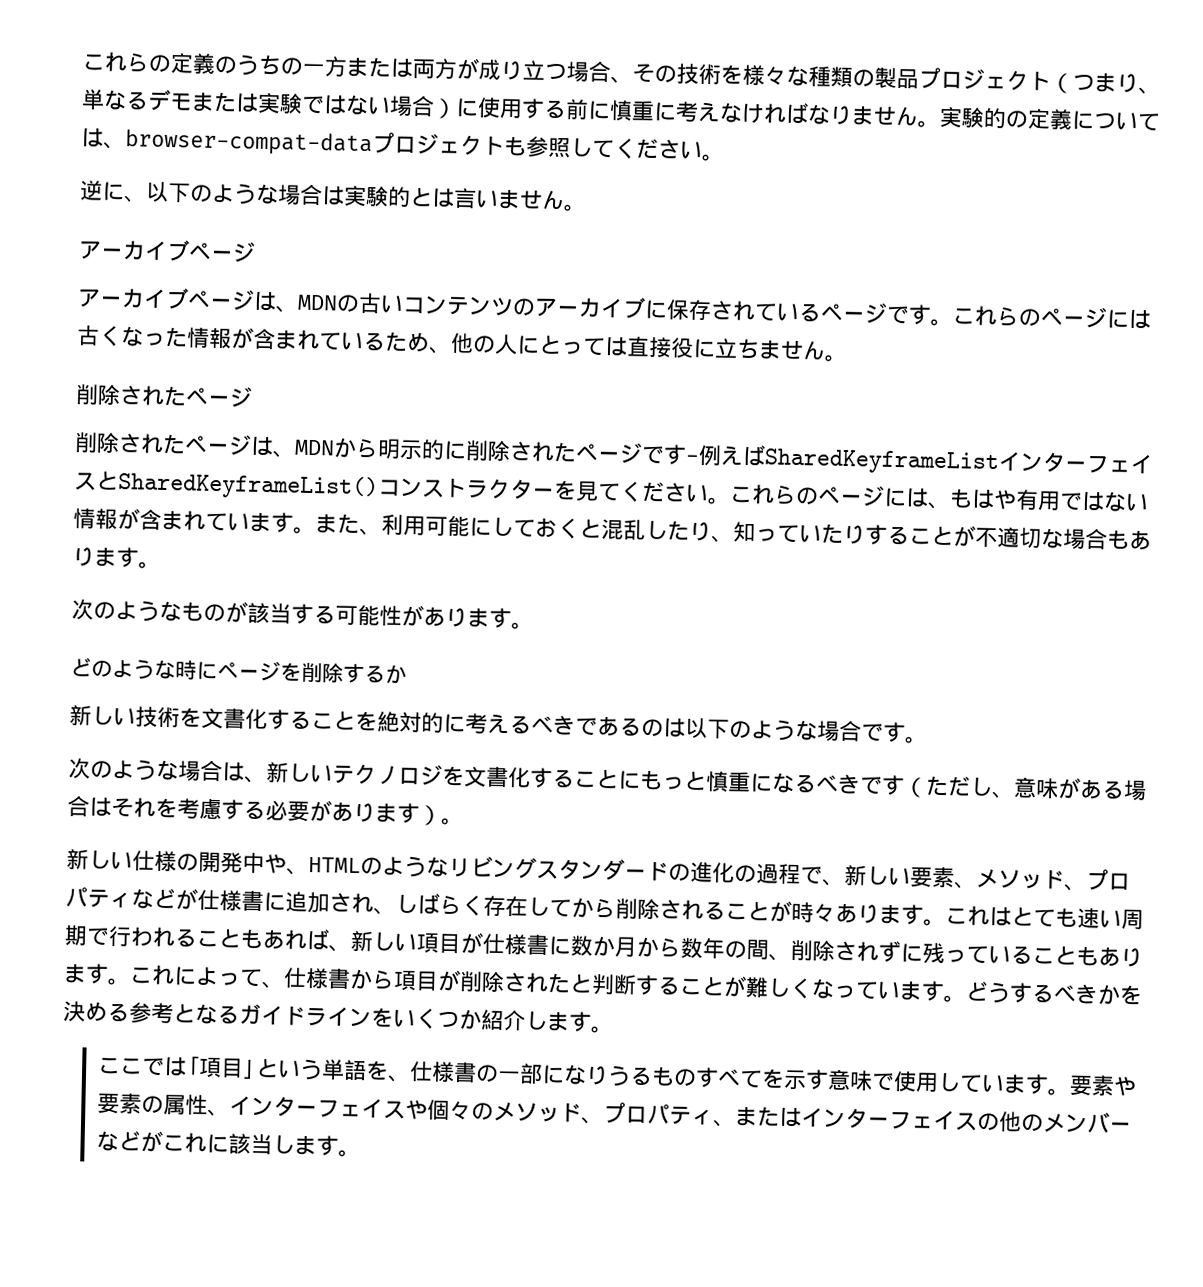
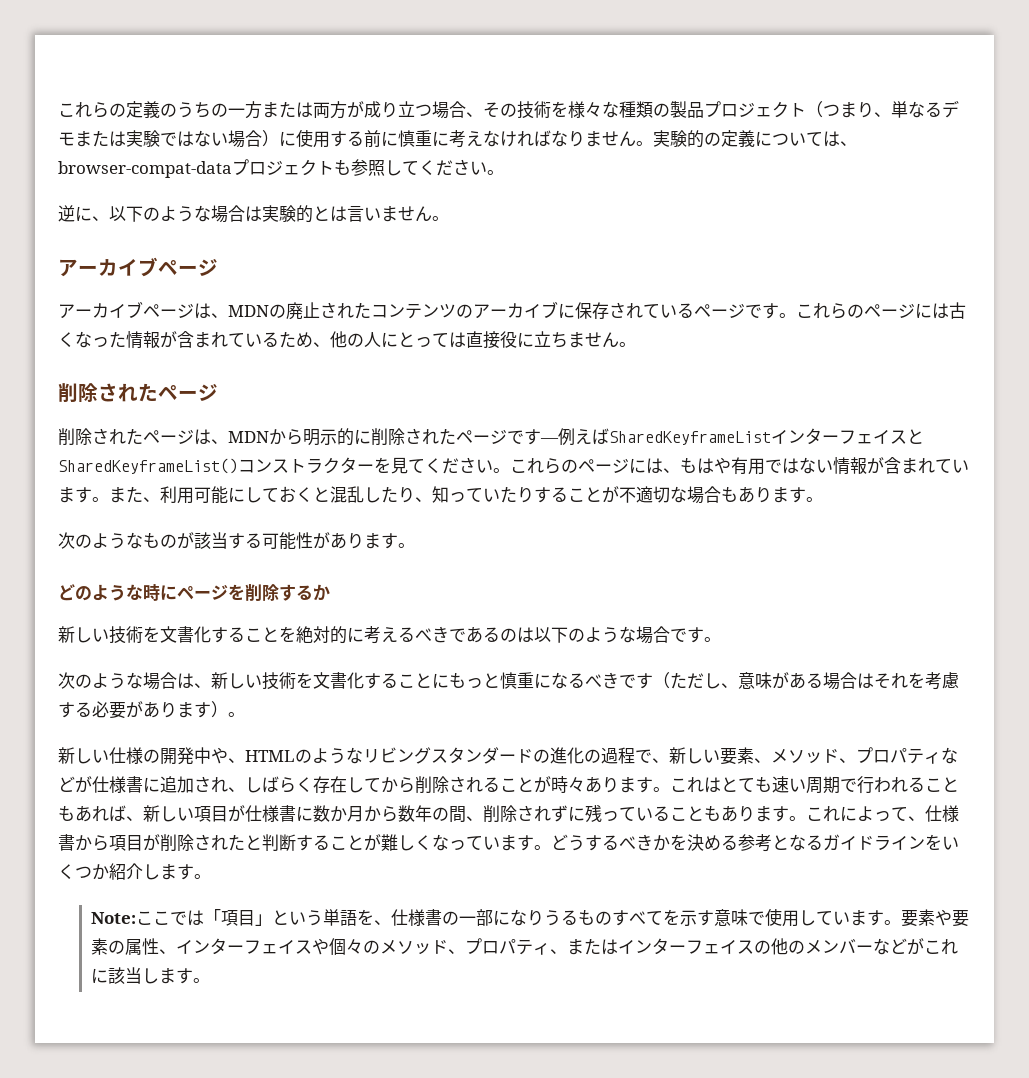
[358,292,404,314] 古い -> [286,302,371,320] 廃止された
[685,454,699,463] - -> [540,438,559,443] —
[332,763,443,786] テクノロジ -> [262,672,296,690] 技術
(614, 1029) none -> [91,912,137,924] Note:

